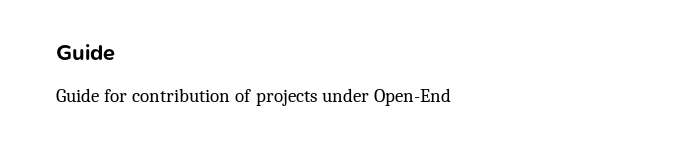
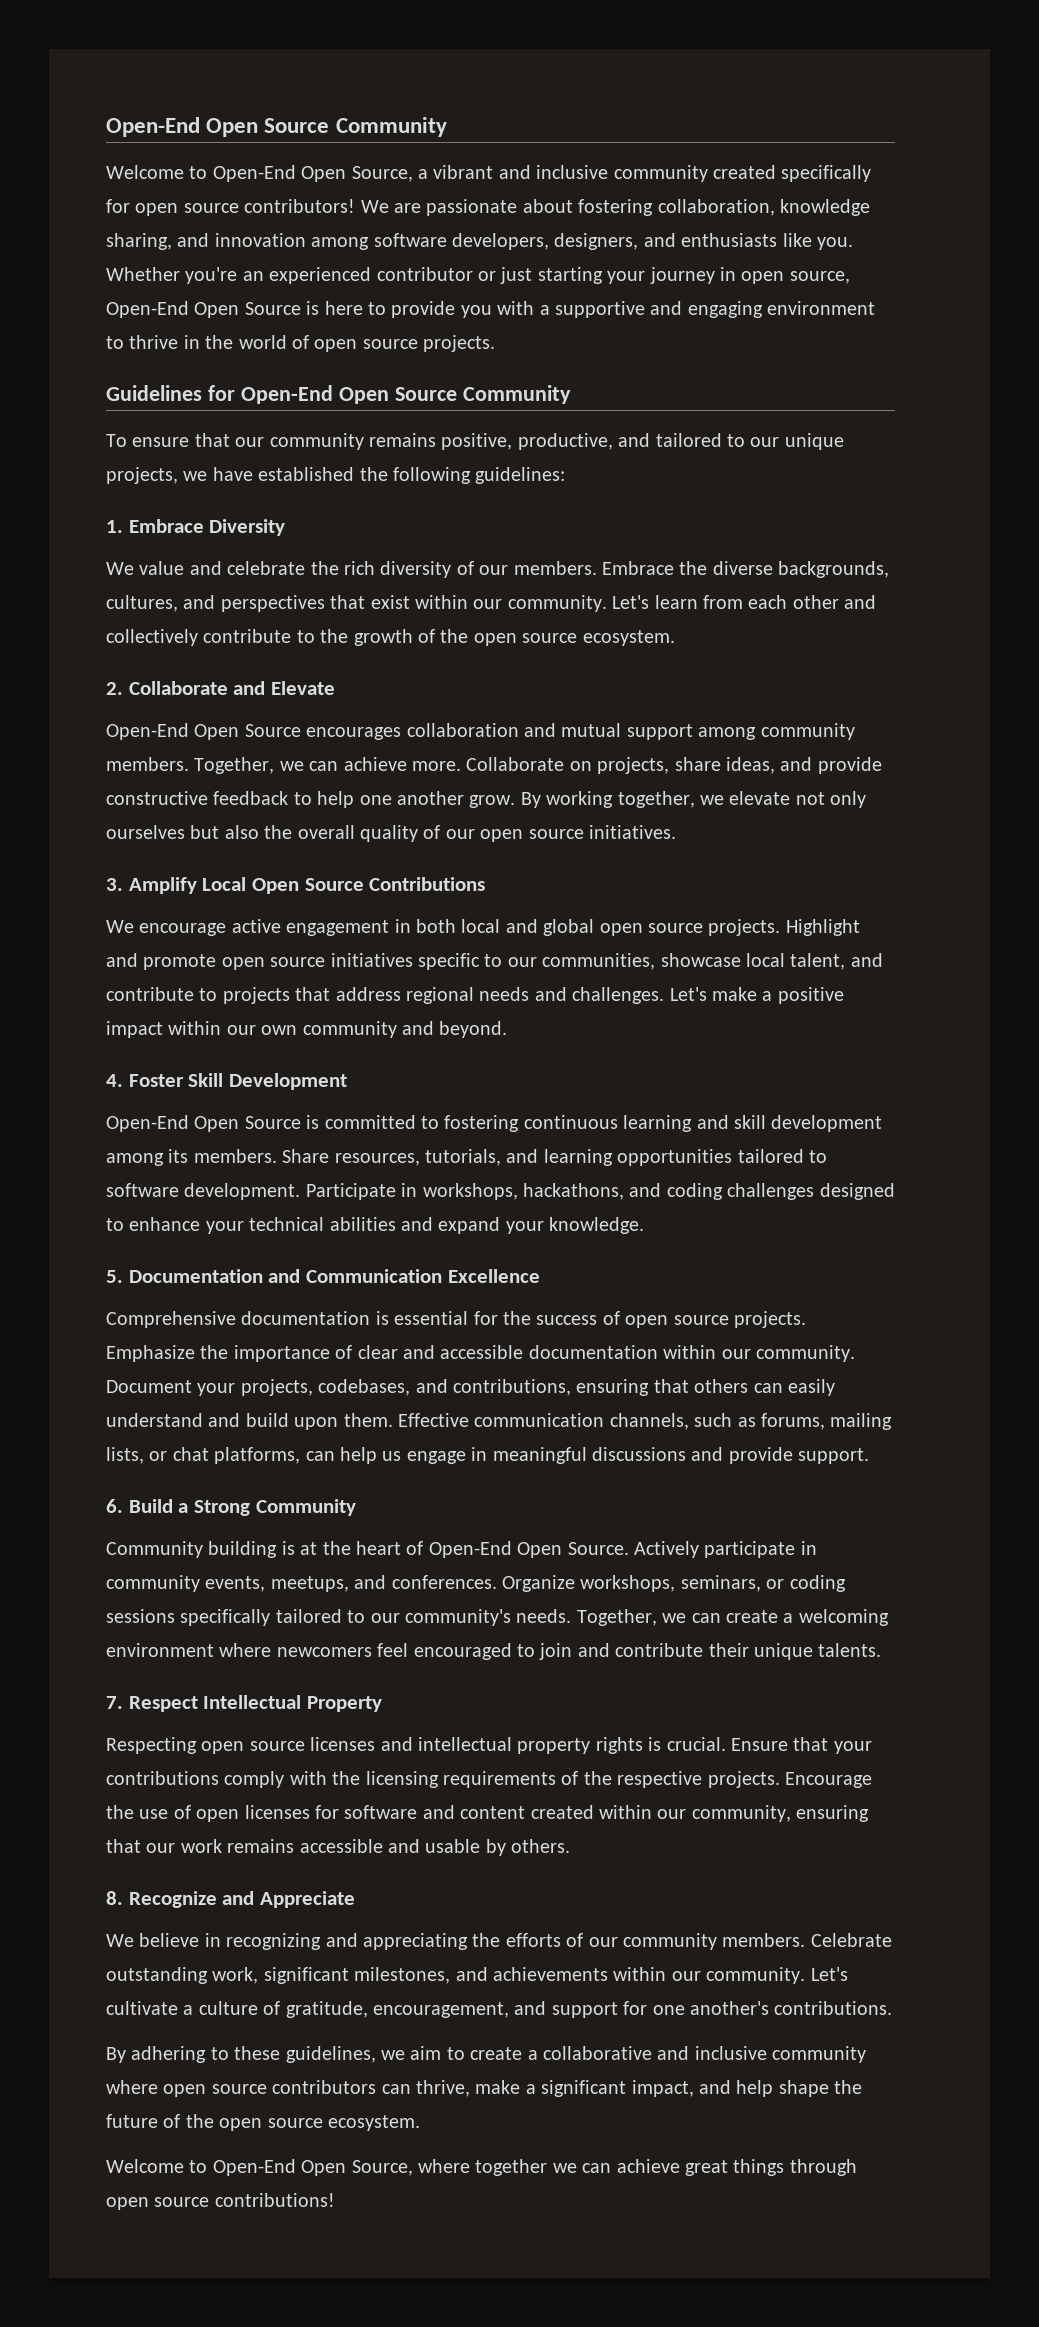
[56,44,115,61] [56,88,451,106] Guide // Guide for contribution of projects under Open-End -> [106,117,447,137] [106,165,872,182] [106,199,870,216] [106,233,853,250] [106,267,850,284] [106,301,876,318] [106,335,496,352] [106,385,571,404] [106,433,844,450] [106,467,566,484] [106,519,286,536] [106,561,890,578] [106,595,877,612] [106,629,675,646] [106,681,336,695] [106,723,855,740] [106,757,882,774] [106,791,867,808] [106,825,676,842] [106,877,486,894] [106,919,860,936] [106,953,883,970] [106,987,844,1004] [106,1021,508,1038] [106,1073,348,1090] [106,1115,883,1132] [106,1149,827,1166] [106,1183,895,1200] [106,1217,645,1234] [106,1269,540,1283] [106,1311,806,1328] [106,1345,855,1362] [106,1379,835,1396] [106,1413,893,1430] [106,1447,870,1464] [106,1499,356,1516] [106,1541,817,1558] [106,1575,846,1592] [106,1609,889,1626] [106,1643,882,1660] [106,1695,383,1712] [106,1737,872,1754] [106,1771,872,1788] [106,1805,870,1822] [106,1839,571,1856] [106,1891,356,1908] [106,1933,892,1950] [106,1967,848,1984] [106,2001,893,2018] [106,2046,867,2063] [106,2080,863,2097] [106,2114,420,2131] [106,2159,857,2176] [106,2193,335,2210] Open-End Open Source Community // Welcome to Open-End Open Source, a vibrant and inclusive community created specifically for open source contributors! We are passionate about fostering collaboration, knowledge sharing, and innovation among software developers, designers, and enthusiasts like you. Whether you're an experienced contributor or just starting your journey in open source, Open-End Open Source is here to provide you with a supportive and engaging environment to thrive in the world of open source projects. // Guidelines for Open-End Open Source Community // To ensure that our community remains positive, productive, and tailored to our unique projects, we have established the following guidelines: // 1. Embrace Diversity // We value and celebrate the rich diversity of our members. Embrace the diverse backgrounds, cultures, and perspectives that exist within our community. Let's learn from each other and collectively contribute to the growth of the open source ecosystem. // 2. Collaborate and Elevate // Open-End Open Source encourages collaboration and mutual support among community members. Together, we can achieve more. Collaborate on projects, share ideas, and provide constructive feedback to help one another grow. By working together, we elevate not only ourselves but also the overall quality of our open source initiatives. // 3. Amplify Local Open Source Contributions // We encourage active engagement in both local and global open source projects. Highlight and promote open source initiatives specific to our communities, showcase local talent, and contribute to projects that address regional needs and challenges. Let's make a positive impact within our own community and beyond. // 4. Foster Skill Development // Open-End Open Source is committed to fostering continuous learning and skill development among its members. Share resources, tutorials, and learning opportunities tailored to software development. Participate in workshops, hackathons, and coding challenges designed to enhance your technical abilities and expand your knowledge. // 5. Documentation and Communication Excellence // Comprehensive documentation is essential for the success of open source projects. Emphasize the importance of clear and accessible documentation within our community. Document your projects, codebases, and contributions, ensuring that others can easily understand and build upon them. Effective communication channels, such as forums, mailing lists, or chat platforms, can help us engage in meaningful discussions and provide support. // 6. Build a Strong Community // Community building is at the heart of Open-End Open Source. Actively participate in community events, meetups, and conferences. Organize workshops, seminars, or coding sessions specifically tailored to our community's needs. Together, we can create a welcoming environment where newcomers feel encouraged to join and contribute their unique talents. // 7. Respect Intellectual Property // Respecting open source licenses and intellectual property rights is crucial. Ensure that your contributions comply with the licensing requirements of the respective projects. Encourage the use of open licenses for software and content created within our community, ensuring that our work remains accessible and usable by others. // 8. Recognize and Appreciate // We believe in recognizing and appreciating the efforts of our community members. Celebrate outstanding work, significant milestones, and achievements within our community. Let's cultivate a culture of gratitude, encouragement, and support for one another's contributions. // By adhering to these guidelines, we aim to create a collaborative and inclusive community where open source contributors can thrive, make a significant impact, and help shape the future of the open source ecosystem. // Welcome to Open-End Open Source, where together we can achieve great things through open source contributions!

